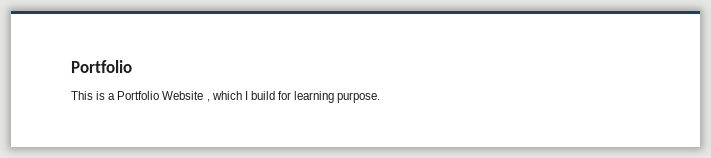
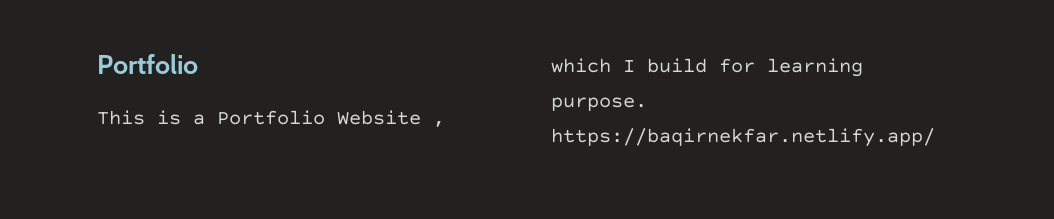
(381, 97) none -> [551,128,935,147] https://baqirnekfar.netlify.app/

